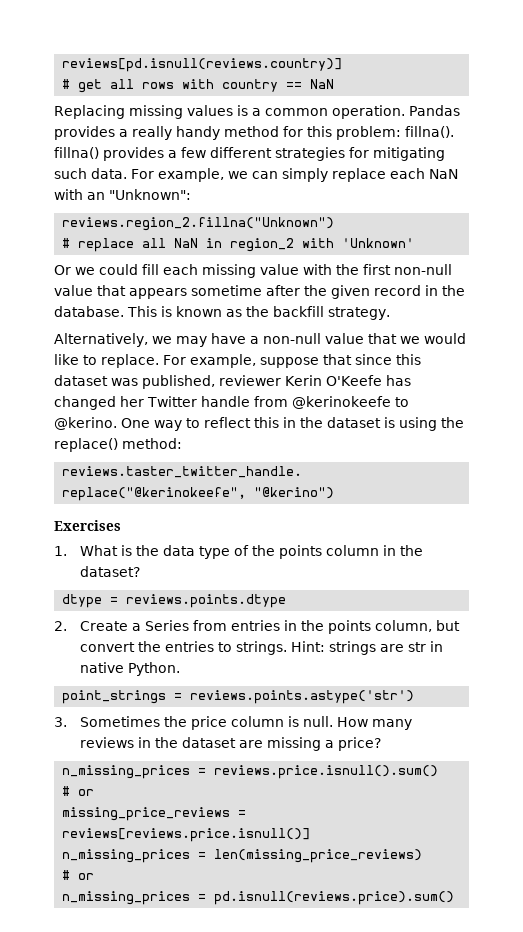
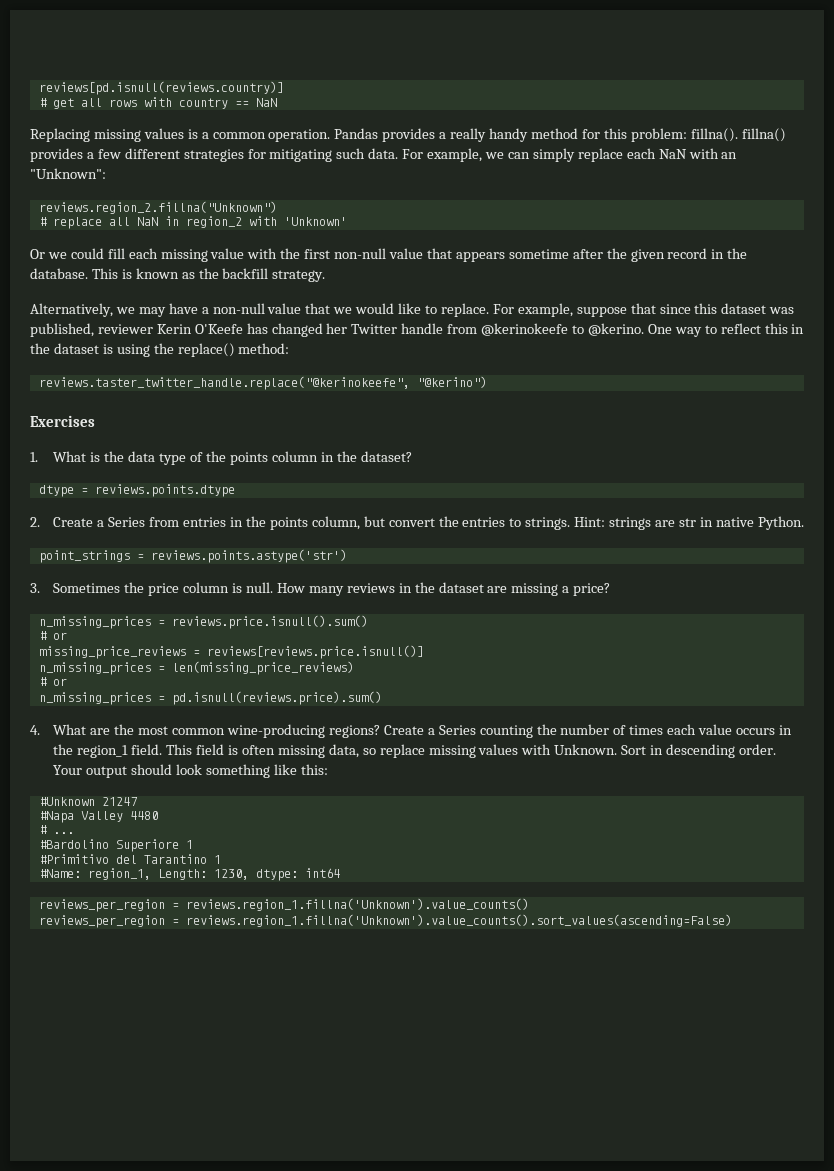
(455, 898) none -> [30,724,792,738] [53,744,776,758] [53,764,328,778] [38,797,137,806] [38,811,158,823] [38,825,74,834] [38,839,193,852] [38,854,221,864] [38,868,340,881] [38,898,529,912] [38,914,732,928] // 4. What are the most common wine-producing regions? Create a Series counting the number of times each value occurs in the region_1 field. This field is often missing data, so replace missing values with Unknown. Sort in descending order. Your output should look something like this: // #Unknown 21247 // #Napa Valley 4480 // # ... // #Bardolino Superiore 1 // #Primitivo del Tarantino 1 // #Name: region_1, Length: 1230, dtype: int64 // reviews_per_region = reviews.region_1.fillna('Unknown').value_counts() // reviews_per_region = reviews.region_1.fillna('Unknown').value_counts().sort_values(ascending=False)

